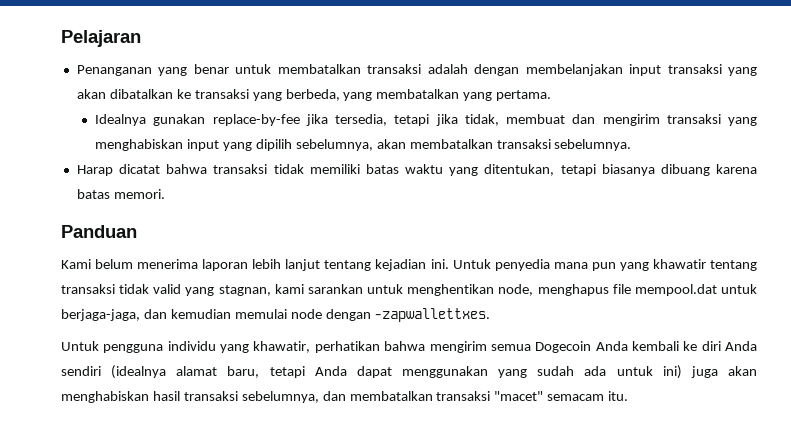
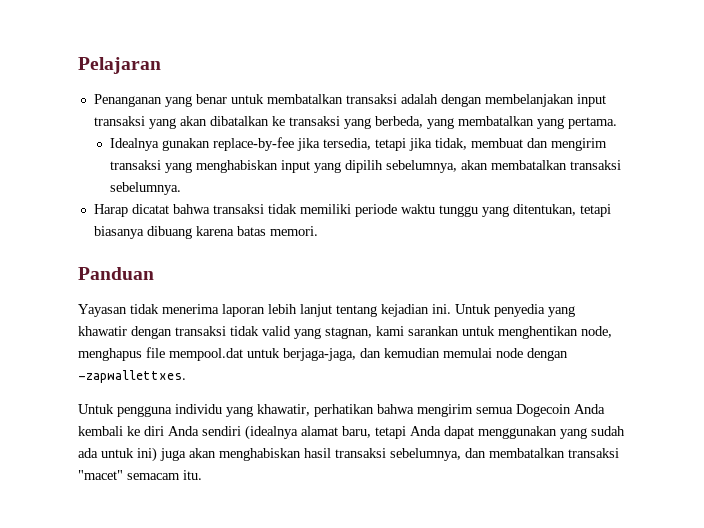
[365,164,444,174] batas waktu -> [354,204,478,217] periode waktu tunggu
[61,259,134,269] Kami belum -> [78,304,159,317] Yayasan tidak
[553,262,616,271] mana pun -> (545, 310) none
[710,260,758,271] tentang -> [131,326,172,339] dengan

